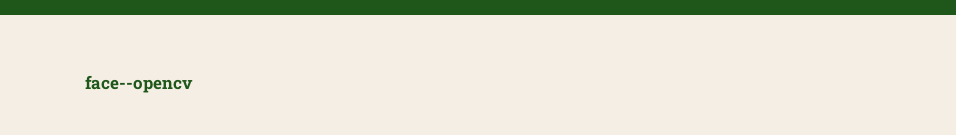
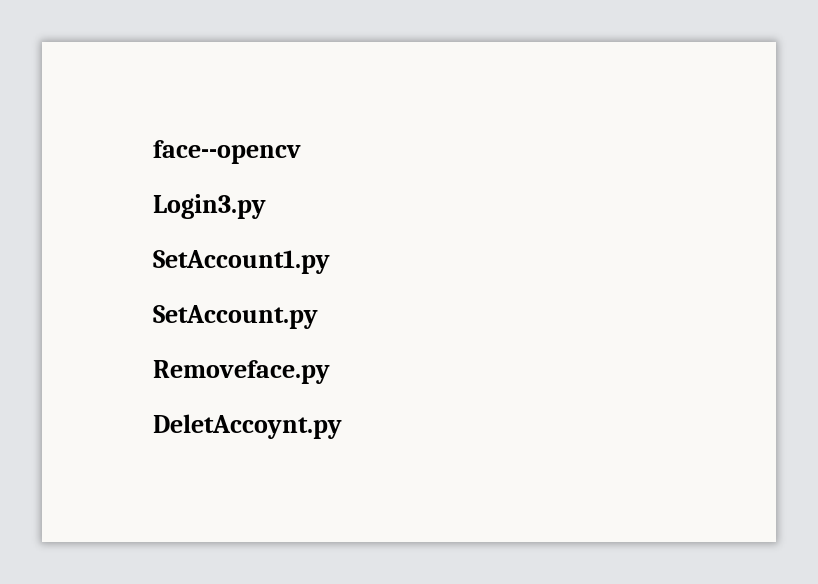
(193, 84) none -> [153,194,266,219] [153,250,330,274] [153,305,318,329] [153,360,330,384] [153,414,342,439] // Login3.py // SetAccount1.py // SetAccount.py // Removeface.py // DeletAccoynt.py

